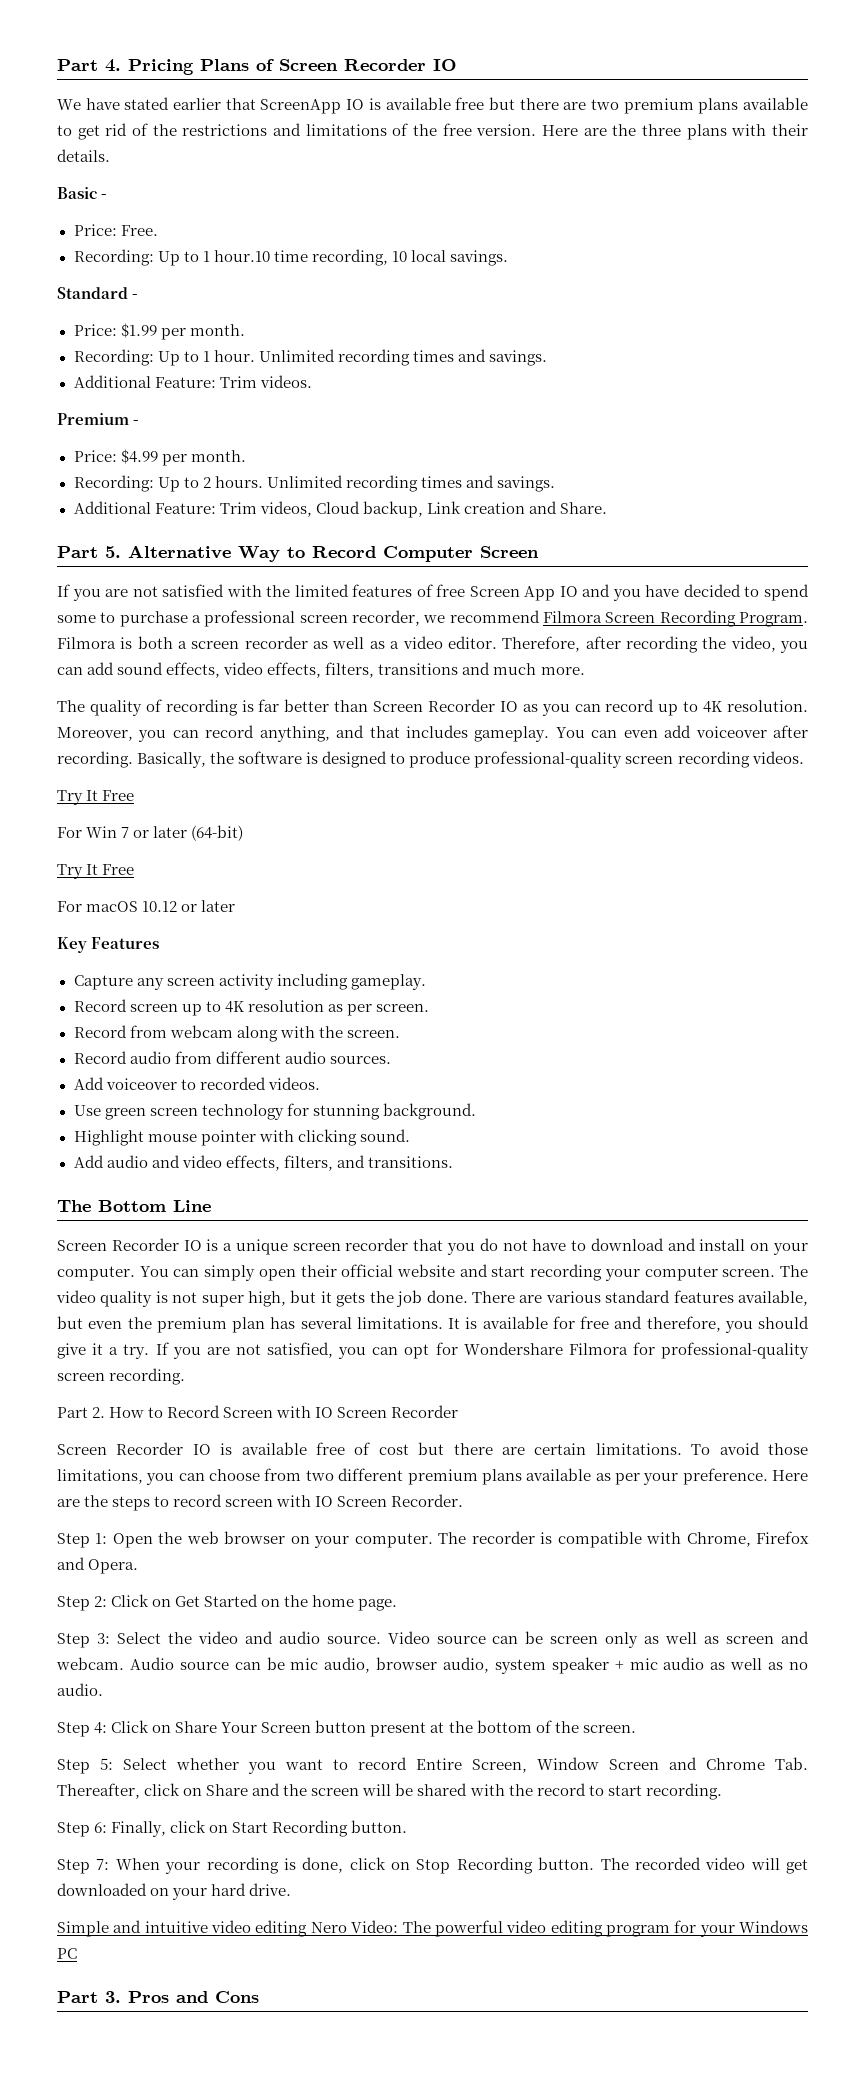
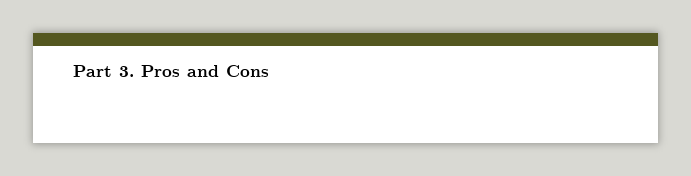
[57,59,457,75] [57,97,808,114] [57,123,808,140] [57,149,110,162] [57,187,108,199] [73,224,158,236] [73,249,508,266] [57,287,139,299] [73,323,245,340] [73,349,547,366] [73,375,312,388] [57,413,140,425] [73,449,246,466] [73,475,555,492] [73,501,607,518] [57,545,539,562] [57,584,809,601] [57,610,809,627] [57,636,809,653] [57,662,585,678] [57,699,809,716] [57,725,809,742] [57,751,804,768] [57,790,135,805] [57,825,244,841] [57,864,135,879] [57,900,236,912] [57,937,160,953] [73,973,426,990] [73,999,429,1016] [73,1025,400,1042] [73,1051,391,1064] [73,1077,320,1090] [73,1103,476,1120] [73,1129,410,1146] [73,1155,453,1171] [57,1200,211,1212] [57,1238,809,1255] [57,1264,808,1281] [56,1290,809,1307] [57,1316,809,1333] [57,1342,809,1359] [57,1368,186,1385] [57,1405,459,1418] [57,1442,808,1455] [57,1468,809,1485] [57,1494,464,1511] [57,1531,809,1548] [57,1557,139,1574] [57,1594,398,1611] [57,1631,810,1648] [56,1657,808,1674] [57,1683,103,1696] [57,1720,636,1737] [57,1757,808,1774] [57,1783,722,1800] [57,1820,408,1837] [57,1857,808,1874] [57,1883,292,1900] [57,1920,809,1937] [57,1948,77,1959] [57,1991,98,2003] Part 4. Pricing Plans of Screen Recorder IO // We have stated earlier that ScreenApp IO is available free but there are two premium plans available to get rid of the restrictions and limitations of the free version. Here are the three plans with their details. // Basic - // Price: Free. // Recording: Up to 1 hour.10 time recording, 10 local savings. // Standard - // Price: $1.99 per month. // Recording: Up to 1 hour. Unlimited recording times and savings. // Additional Feature: Trim videos. // Premium - // Price: $4.99 per month. // Recording: Up to 2 hours. Unlimited recording times and savings. // Additional Feature: Trim videos, Cloud backup, Link creation and Share. // Part 5. Alternative Way to Record Computer Screen // If you are not satisfied with the limited features of free Screen App IO and you have decided to spend some to purchase a professional screen recorder, we recommend Filmora Screen Recording Program. Filmora is both a screen recorder as well as a video editor. Therefore, after recording the video, you can add sound effects, video effects, filters, transitions and much more. // The quality of recording is far better than Screen Recorder IO as you can record up to 4K resolution. Moreover, you can record anything, and that includes gameplay. You can even add voiceover after recording. Basically, the software is designed to produce professional-quality screen recording videos. // Try It Free // For Win 7 or later (64-bit) // Try It Free // For macOS 10.12 or later // Key Features // Capture any screen activity including gameplay. // Record screen up to 4K resolution as per screen. // Record from webcam along with the screen. // Record audio from different audio sources. // Add voiceover to recorded videos. // Use green screen technology for stunning background. // Highlight mouse pointer with clicking sound. // Add audio and video effects, filters, and transitions. // The Bottom Line // Screen Recorder IO is a unique screen recorder that you do not have to download and install on your computer. You can simply open their official website and start recording your computer screen. The video quality is not super high, but it gets the job done. There are various standard features available, but even the premium plan has several limitations. It is available for free and therefore, you should give it a try. If you are not satisfied, you can opt for Wondershare Filmora for professional-quality screen recording. // Part 2. How to Record Screen with IO Screen Recorder // Screen Recorder IO is available free of cost but there are certain limitations. To avoid those limitations, you can choose from two different premium plans available as per your preference. Here are the steps to record screen with IO Screen Recorder. // Step 1: Open the web browser on your computer. The recorder is compatible with Chrome, Firefox and Opera. // Step 2: Click on Get Started on the home page. // Step 3: Select the video and audio source. Video source can be screen only as well as screen and webcam. Audio source can be mic audio, browser audio, system speaker + mic audio as well as no audio. // Step 4: Click on Share Your Screen button present at the bottom of the screen. // Step 5: Select whether you want to record Entire Screen, Window Screen and Chrome Tab. Thereafter, click on Share and the screen will be shared with the record to start recording. // Step 6: Finally, click on Start Recording button. // Step 7: When your recording is done, click on Stop Recording button. The recorded video will get downloaded on your hard drive. // Simple and intuitive video editing Nero Video: The powerful video editing program for your Windows PC // Part -> [73,65,112,77] Part

